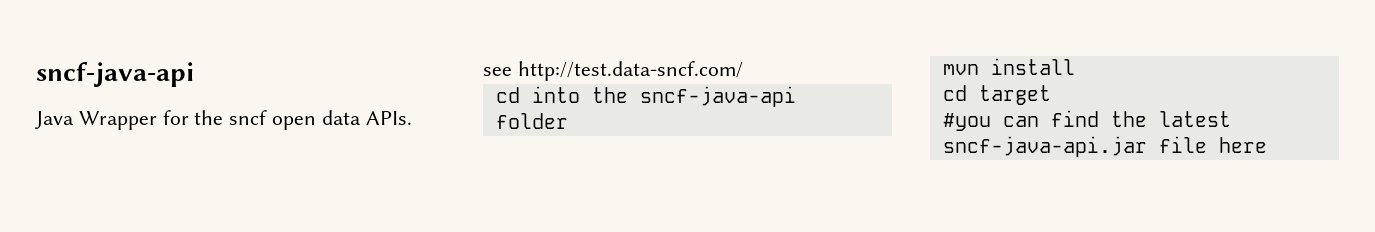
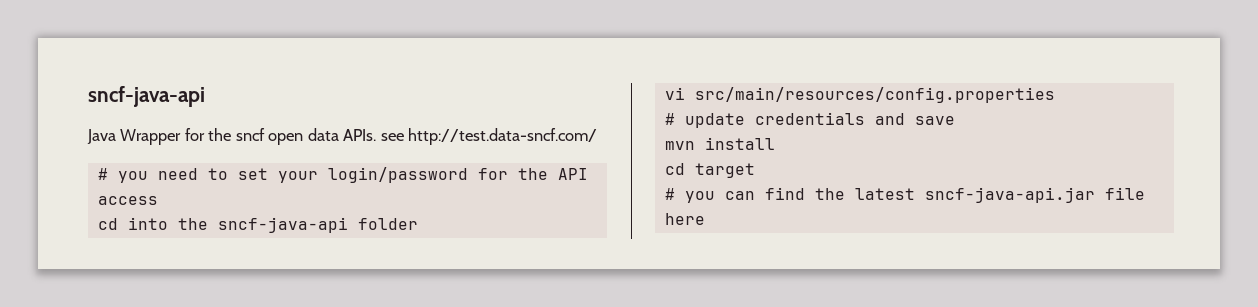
(743, 71) none -> [97,167,588,183] [97,196,158,205] // # you need to set your login/password for the API access
(568, 121) none -> [664,87,1055,103] [664,112,955,128] // vi src/main/resources/config.properties // # update credentials and save
[942,113,991,131] #you -> [664,188,715,203] # you

